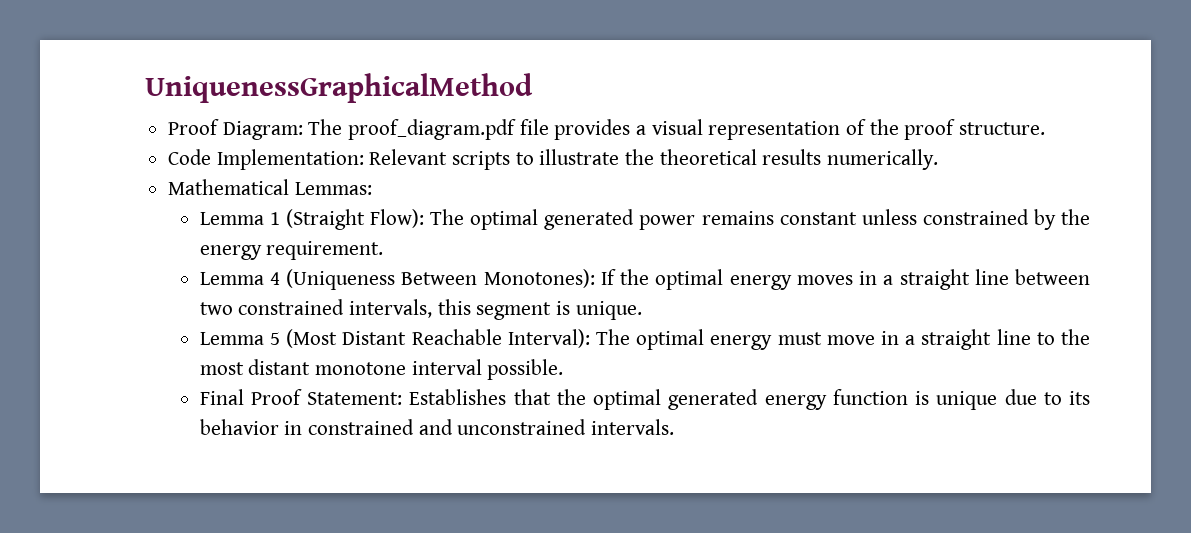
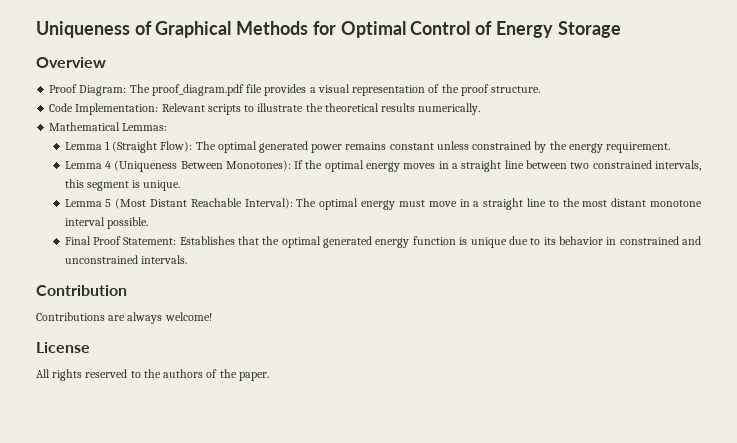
[145,73,533,103] UniquenessGraphicalMethod -> [36,21,621,38] [36,57,106,68] Uniqueness of Graphical Methods for Optimal Control of Energy Storage // Overview
(675, 427) none -> [36,285,127,296] [36,312,212,324] [36,342,90,353] [36,369,269,381] // Contribution // Contributions are always welcome! // License // All rights reserved to the authors of the paper.

